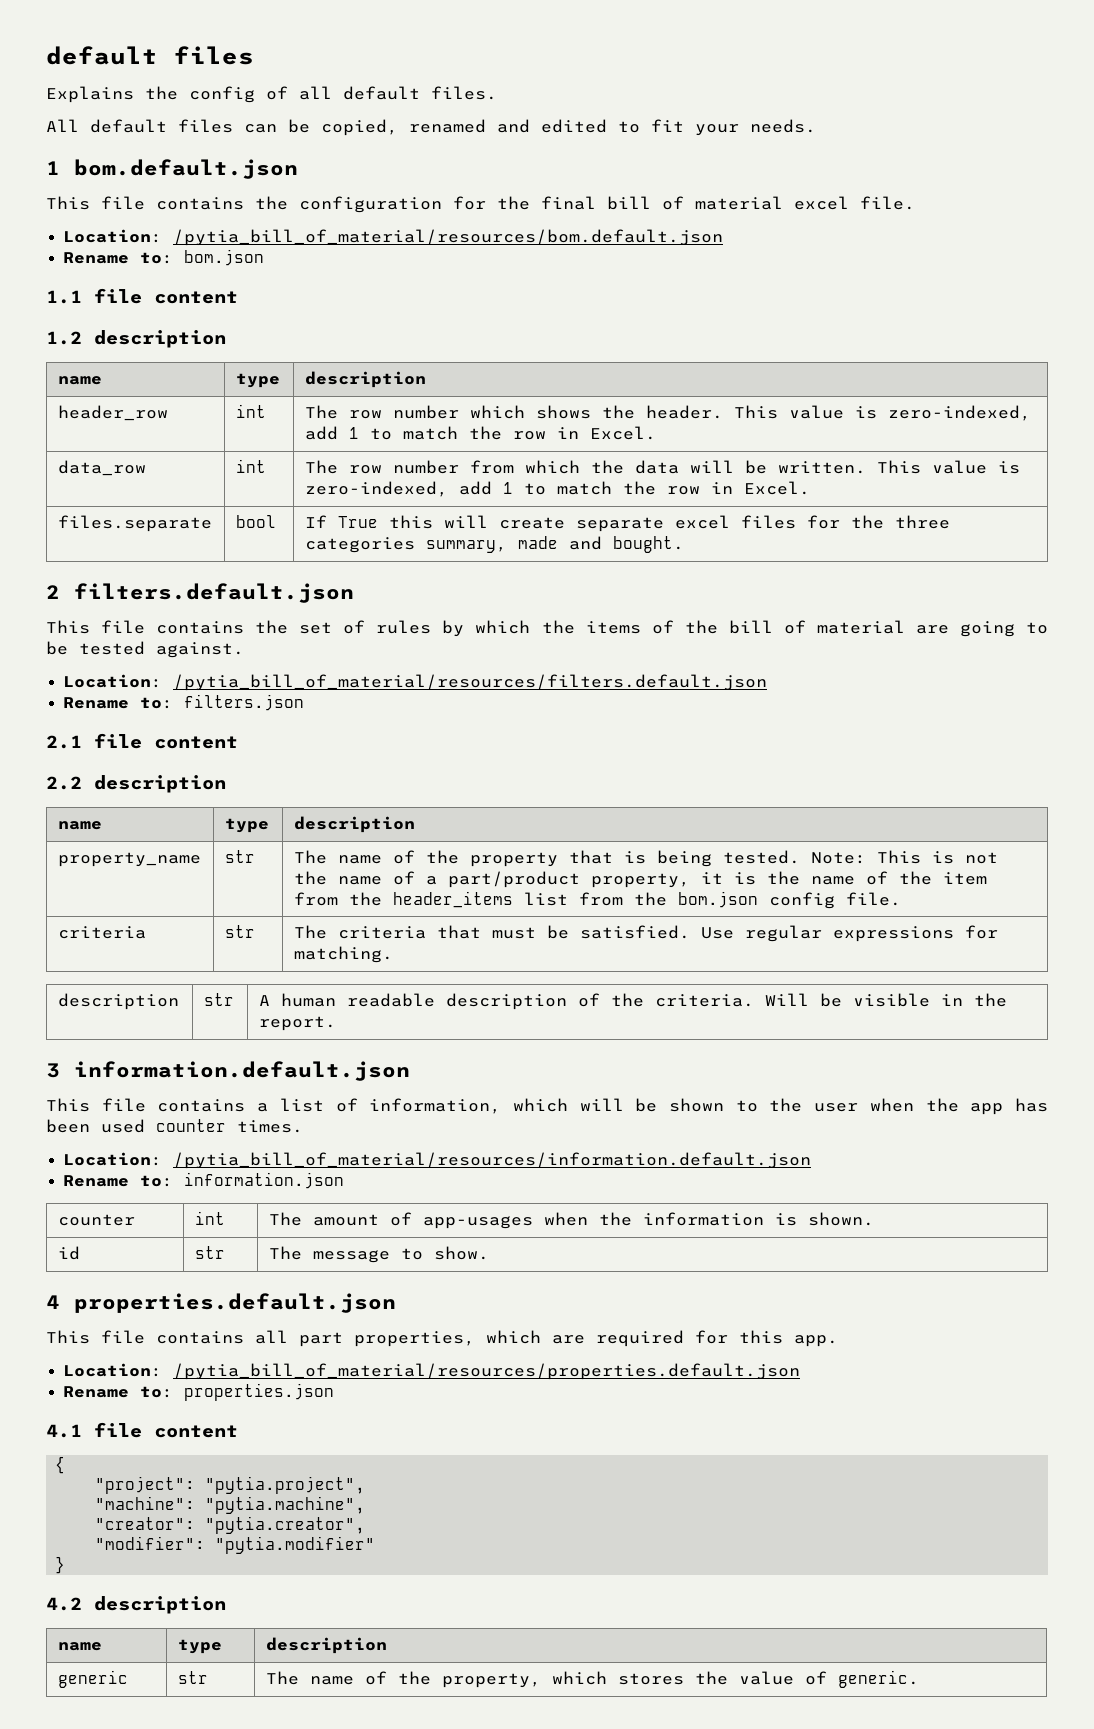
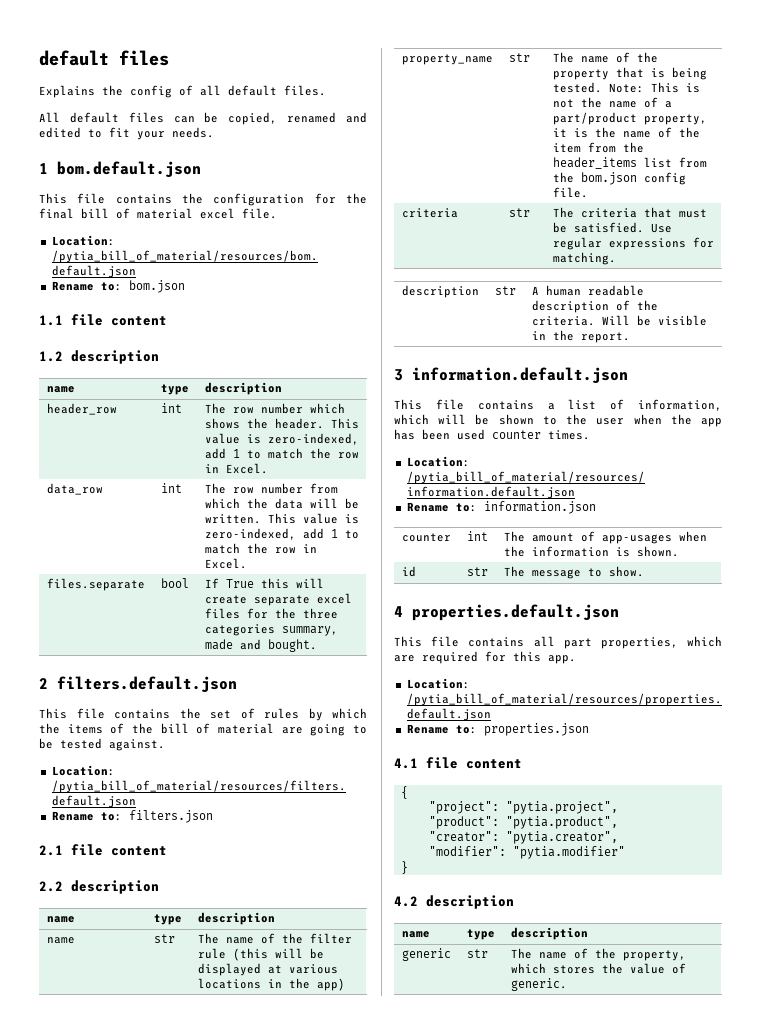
(415, 824) none -> [46,937,75,944] [153,934,175,943] [197,933,352,944] [197,948,324,961] [197,963,338,976] [197,978,345,991] // name | str | The name of the filter rule (this will be displayed at various locations in the app)
[95,1496,366,1514] "machine": "pytia.machine", -> [428,816,618,829] "product": "pytia.product",

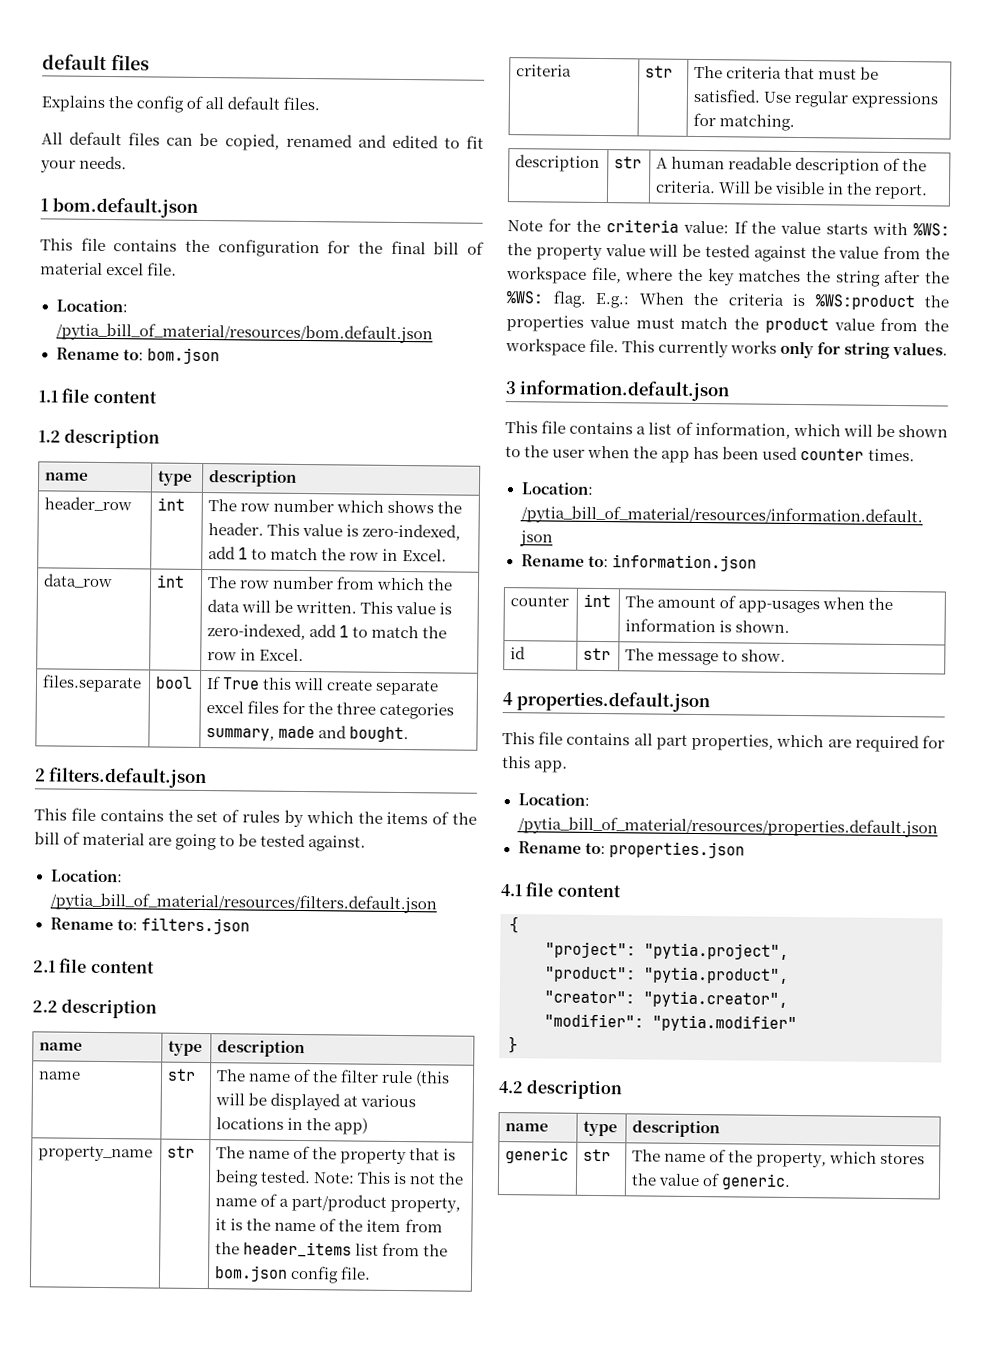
(630, 337) none -> [507,218,950,236] [507,243,951,263] [506,266,950,287] [506,290,949,311] [506,315,949,334] [505,338,949,359] // Note for the criteria value: If the value starts with %WS: the property value will be tested against the value from the workspace file, where the key matches the string after the %WS: flag. E.g.: When the criteria is %WS:product the properties value must match the product value from the workspace file. This currently works only for string values.

